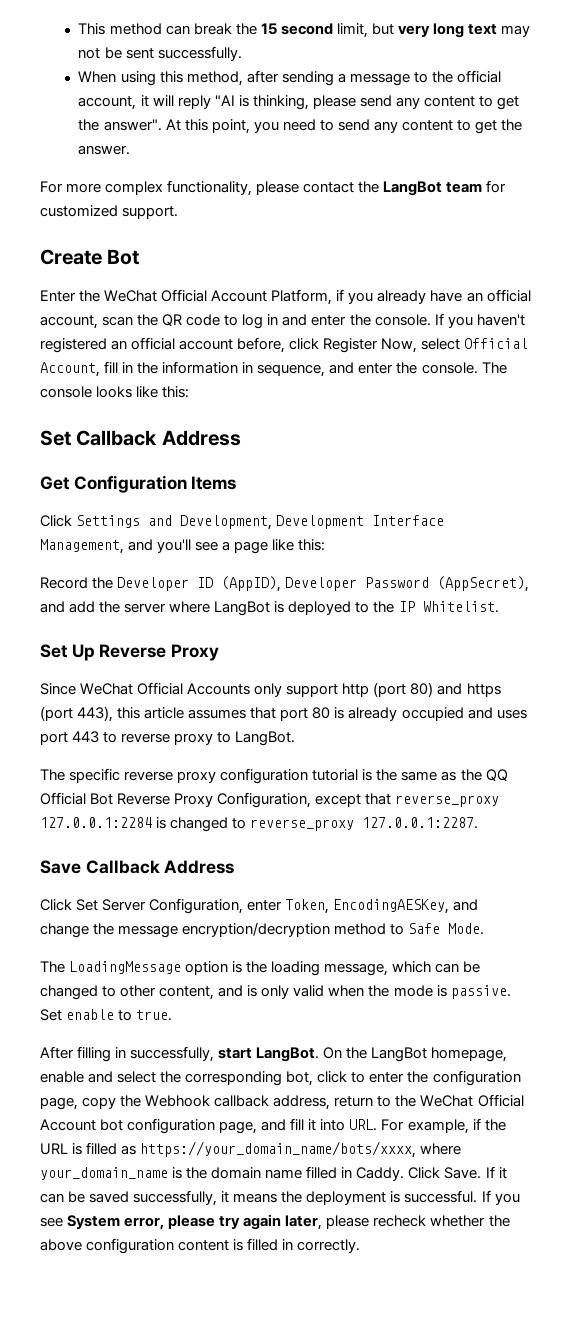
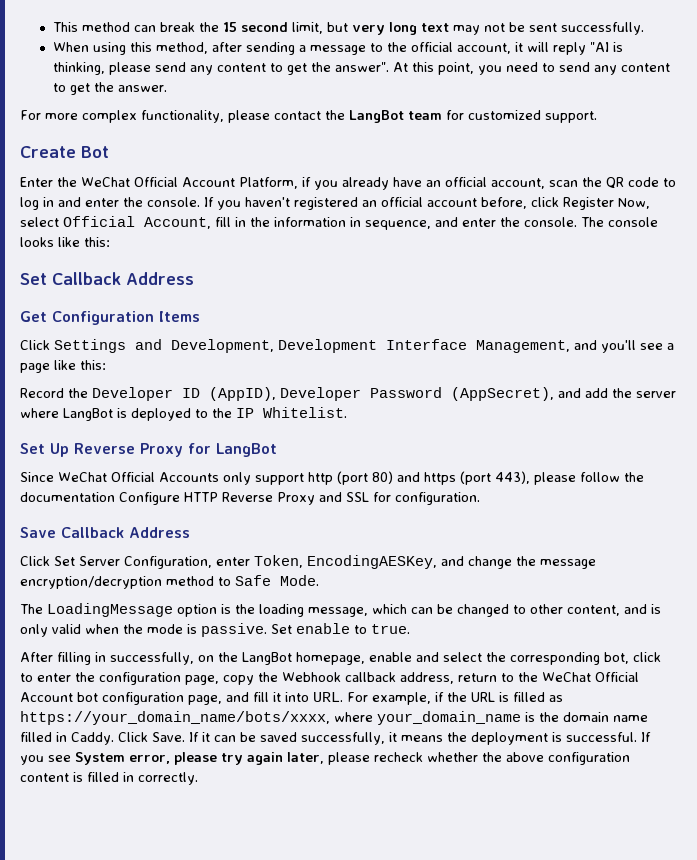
(220, 652) none -> [188,443,277,457] for LangBot
[117,707,527,721] [40,731,296,746] [40,768,508,784] [40,792,500,808] [40,817,479,832] this article assumes that port 80 is already occupied and uses port 443 to reverse proxy to LangBot. // The specific reverse proxy configuration tutorial is the same as the QQ Official Bot Reverse Proxy Configuration, except that reverse_proxy 127.0.0.1:2284 is changed to reverse_proxy 127.0.0.1:2287. -> [534,472,644,485] [20,492,480,505] please follow the documentation Configure HTTP Reverse Proxy and SSL for configuration.
[218,1047,343,1062] start LangBot. On -> [198,655,214,662] on

